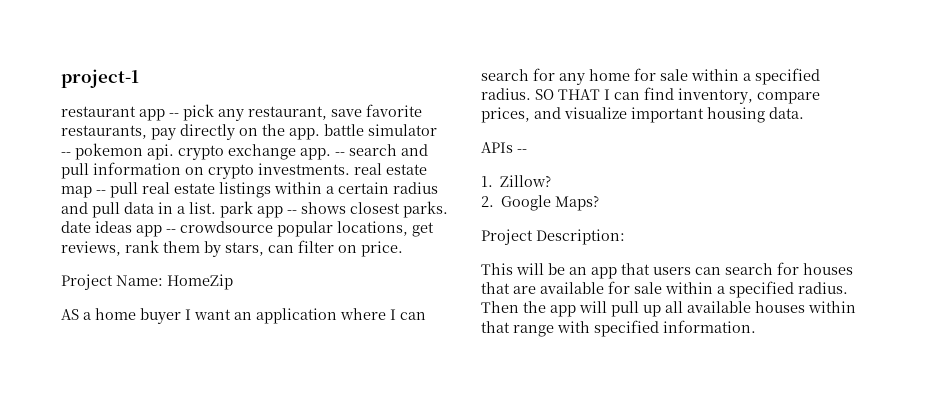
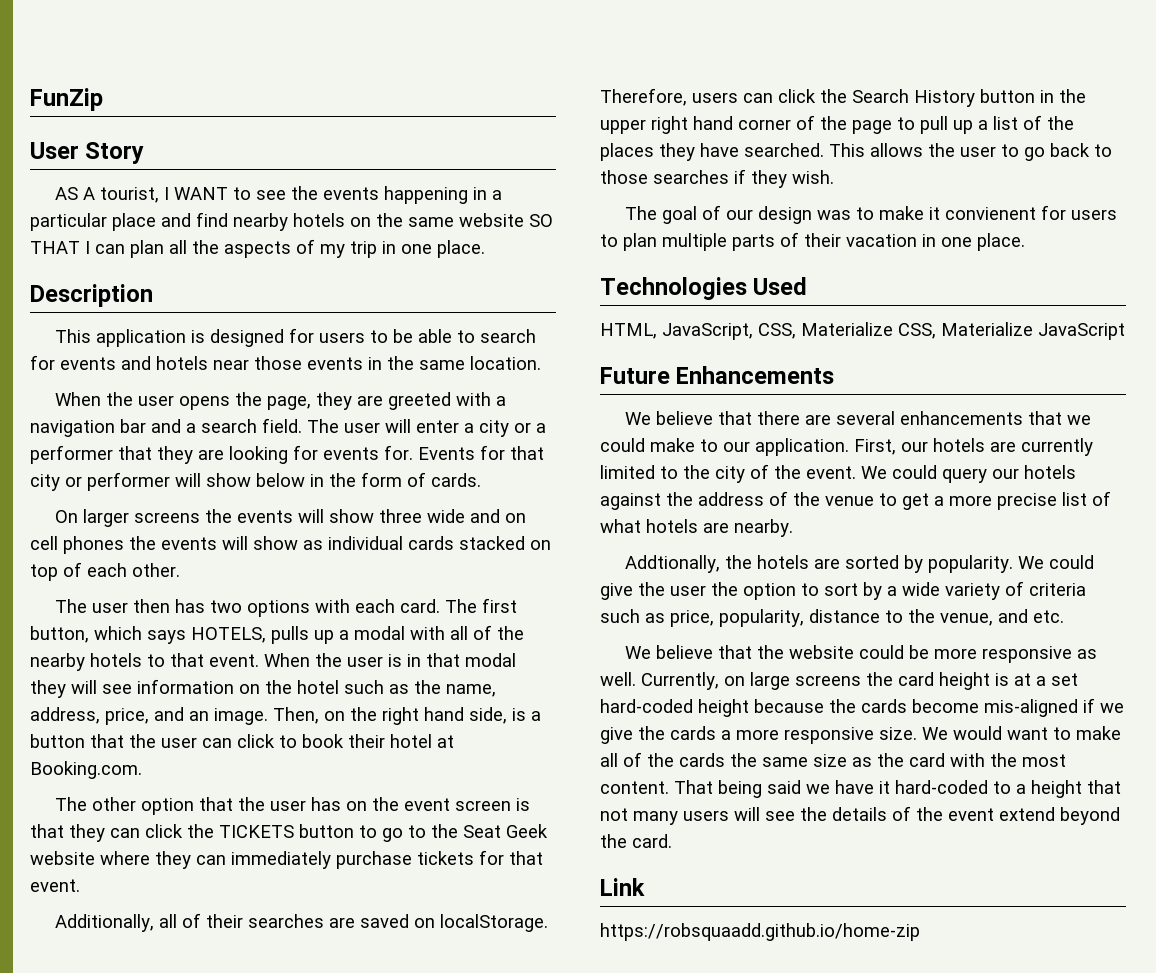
[61,69,139,88] [61,104,422,121] [61,124,437,140] [61,143,428,160] [61,162,427,179] [61,182,438,198] [61,201,448,218] [61,221,434,237] [61,240,403,257] [61,274,233,290] [61,308,426,324] [481,68,820,85] [481,87,820,104] [481,107,804,123] [481,142,527,153] [481,175,552,187] [481,195,600,211] [481,229,625,245] [481,262,853,279] [481,281,848,298] [481,301,856,317] [481,320,756,337] project-1 // restaurant app -- pick any restaurant, save favorite restaurants, pay directly on the app. battle simulator -- pokemon api. crypto exchange app. -- search and pull information on crypto investments. real estate map -- pull real estate listings within a certain radius and pull data in a list. park app -- shows closest parks. date ideas app -- crowdsource popular locations, get reviews, rank them by stars, can filter on price. // Project Name: HomeZip // AS a home buyer I want an application where I can search for any home for sale within a specified radius. SO THAT I can find inventory, compare prices, and visualize important housing data. // APIs -- // 1. Zillow? // 2. Google Maps? // Project Description: // This will be an app that users can search for houses that are available for sale within a specified radius. Then the app will pull up all available houses within that range with specified information. -> [30,88,103,111] [30,142,145,164] [55,186,503,204] [30,212,553,231] [30,239,485,258] [30,284,153,307] [55,328,537,347] [30,355,541,370] [55,392,507,410] [30,418,546,437] [30,445,544,464] [30,472,481,491] [55,509,527,527] [30,536,551,554] [30,562,180,581] [55,598,518,617] [30,625,524,644] [30,653,516,671] [30,679,496,698] [30,707,541,725] [30,734,454,748] [30,761,142,779] [55,797,531,815] [30,824,548,842] [30,850,543,869] [30,879,80,892] [55,913,549,932] [600,88,1086,107] [600,115,1074,134] [600,143,1112,161] [600,169,834,188] [625,205,1118,224] [600,232,1025,251] [600,277,808,300] [600,322,1125,340] [600,366,835,384] [625,411,1092,425] [600,438,1093,456] [600,464,1076,483] [600,491,1111,510] [600,519,793,537] [625,555,1095,573] [600,581,1086,600] [600,609,1064,627] [625,645,1098,663] [600,672,1078,690] [600,698,1124,717] [600,726,1121,744] [600,752,1066,767] [600,780,1121,798] [600,806,1120,825] [600,834,672,848] [600,878,645,896] [600,923,920,941] FunZip // User Story // AS A tourist, I WANT to see the events happening in a particular place and find nearby hotels on the same website SO THAT I can plan all the aspects of my trip in one place. // Description // This application is designed for users to be able to search for events and hotels near those events in the same location. // When the user opens the page, they are greeted with a navigation bar and a search field. The user will enter a city or a performer that they are looking for events for. Events for that city or performer will show below in the form of cards. // On larger screens the events will show three wide and on cell phones the events will show as individual cards stacked on top of each other. // The user then has two options with each card. The first button, which says HOTELS, pulls up a modal with all of the nearby hotels to that event. When the user is in that modal they will see information on the hotel such as the name, address, price, and an image. Then, on the right hand side, is a button that the user can click to book their hotel at Booking.com. // The other option that the user has on the event screen is that they can click the TICKETS button to go to the Seat Geek website where they can immediately purchase tickets for that event. // Additionally, all of their searches are saved on localStorage. Therefore, users can click the Search History button in the upper right hand corner of the page to pull up a list of the places they have searched. This allows the user to go back to those searches if they wish. // The goal of our design was to make it convienent for users to plan multiple parts of their vacation in one place. // Technologies Used // HTML, JavaScript, CSS, Materialize CSS, Materialize JavaScript // Future Enhancements // We believe that there are several enhancements that we could make to our application. First, our hotels are currently limited to the city of the event. We could query our hotels against the address of the venue to get a more precise list of what hotels are nearby. // Addtionally, the hotels are sorted by popularity. We could give the user the option to sort by a wide variety of criteria such as price, popularity, distance to the venue, and etc. // We believe that the website could be more responsive as well. Currently, on large screens the card height is at a set hard-coded height because the cards become mis-aligned if we give the cards a more responsive size. We would want to make all of the cards the same size as the card with the most content. That being said we have it hard-coded to a height that not many users will see the details of the event extend beyond the card. // Link // https://robsquaadd.github.io/home-zip

